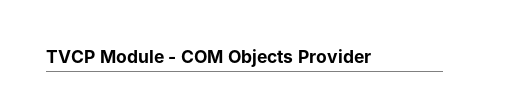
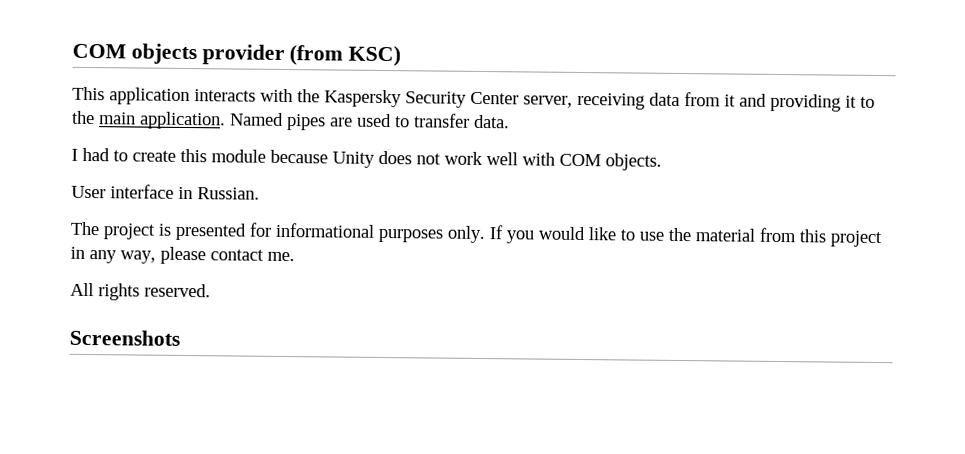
[46,49,371,67] TVCP Module - COM Objects Provider -> [72,43,402,67] [72,86,875,112] [72,110,510,131] [71,147,662,171] [71,184,260,200] [70,221,882,248] [70,246,295,265] [70,282,211,301] [69,329,180,346] COM objects provider (from KSC) // This application interacts with the Kaspersky Security Center server, receiving data from it and providing it to the main application. Named pipes are used to transfer data. // I had to create this module because Unity does not work well with COM objects. // User interface in Russian. // The project is presented for informational purposes only. If you would like to use the material from this project in any way, please contact me. // All rights reserved. // Screenshots

